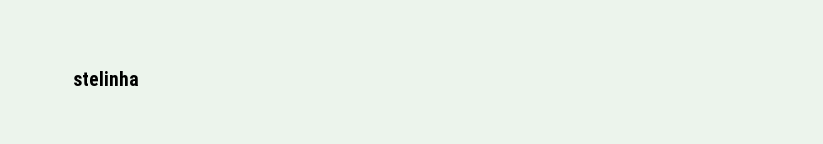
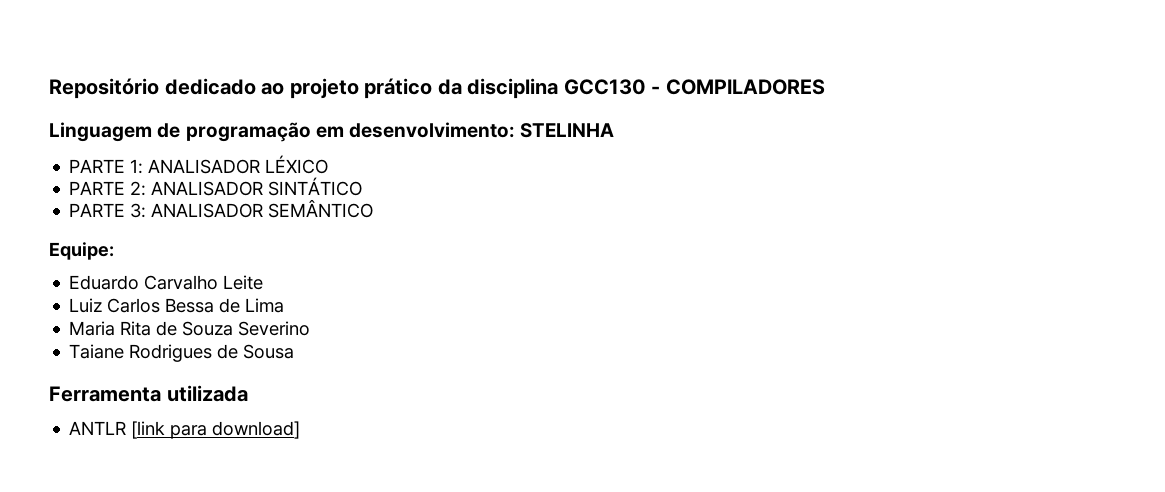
[73,71,139,86] stelinha -> [49,78,825,99] [49,122,615,142] [69,155,329,174] [69,177,363,196] [69,199,374,218] [49,242,114,260] [69,275,264,290] [69,298,285,313] [69,321,311,336] [69,344,295,362] [49,385,248,402] [69,421,301,439] Repositório dedicado ao projeto prático da disciplina GCC130 - COMPILADORES // Linguagem de programação em desenvolvimento: STELINHA // PARTE 1: ANALISADOR LÉXICO // PARTE 2: ANALISADOR SINTÁTICO // PARTE 3: ANALISADOR SEMÂNTICO // Equipe: // Eduardo Carvalho Leite // Luiz Carlos Bessa de Lima // Maria Rita de Souza Severino // Taiane Rodrigues de Sousa // Ferramenta utilizada // ANTLR [link para download]

